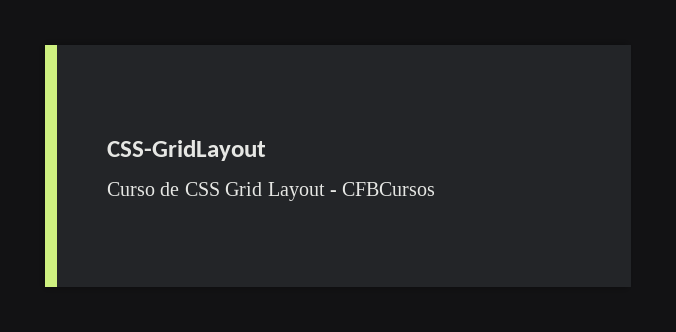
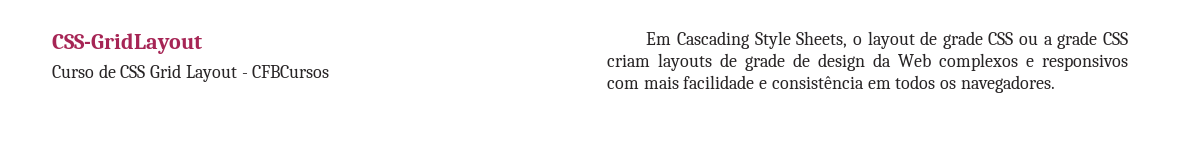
(436, 189) none -> [646,31,1128,49] [607,53,1128,71] [607,75,1055,93] // Em Cascading Style Sheets, o layout de grade CSS ou a grade CSS criam layouts de grade de design da Web complexos e responsivos com mais facilidade e consistência em todos os navegadores.

